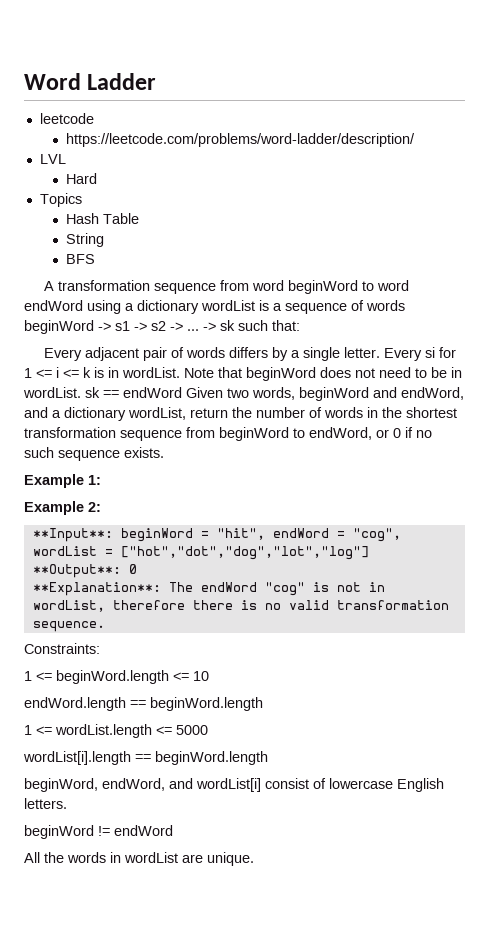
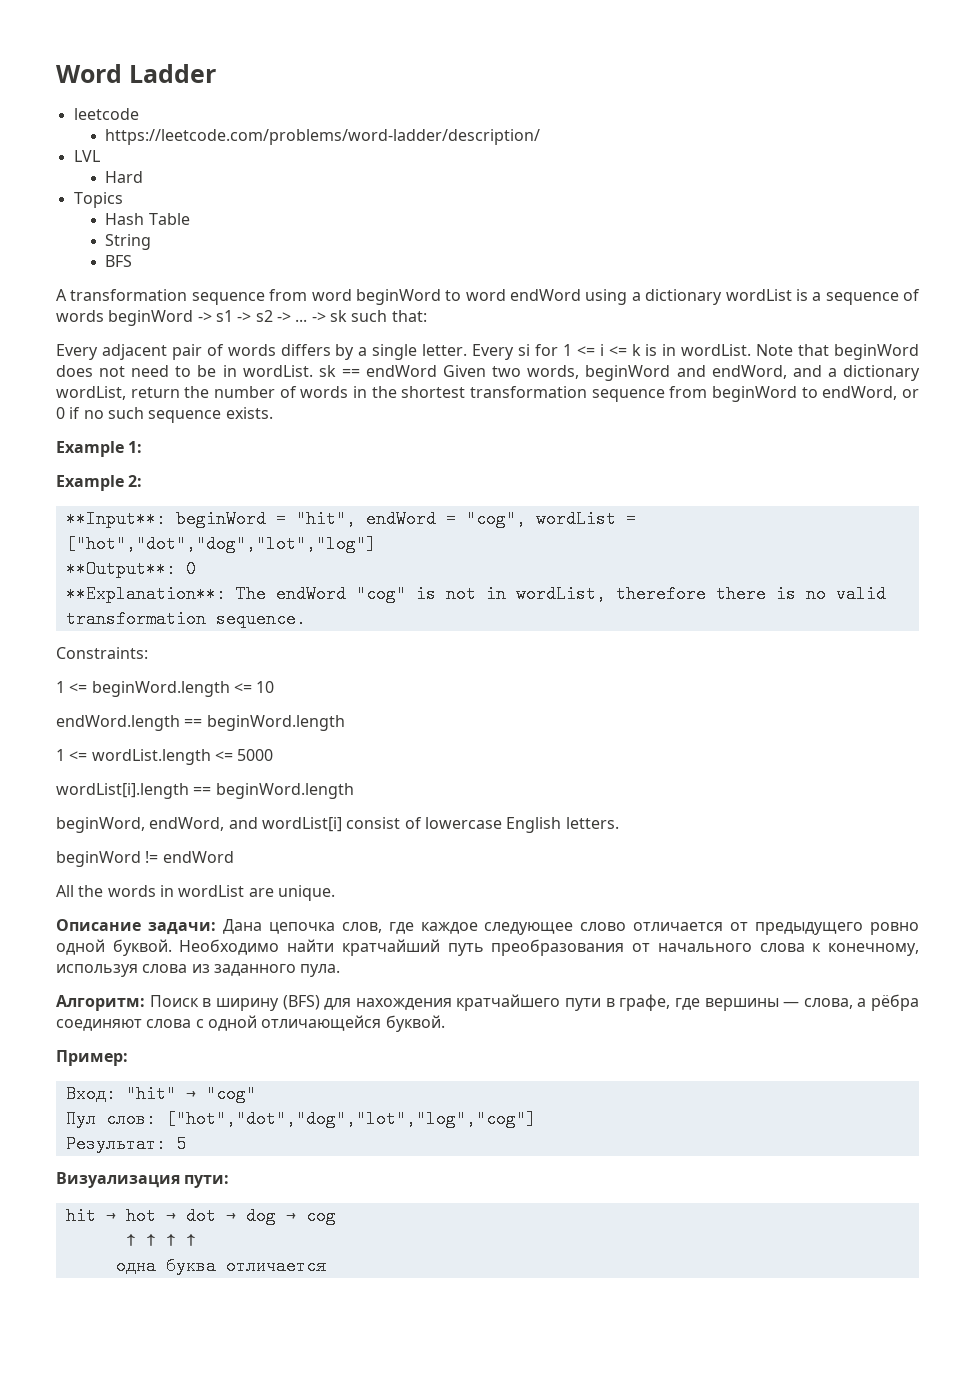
(254, 859) none -> [56,919,919,935] [56,939,920,956] [56,964,341,977] [56,994,919,1011] [56,1015,445,1032] [56,1050,128,1066] [65,1085,256,1103] [65,1110,536,1128] [65,1135,186,1153] [56,1172,230,1188] [65,1207,336,1225] [125,1234,196,1246] [115,1259,326,1275] // Описание задачи: Дана цепочка слов, где каждое следующее слово отличается от предыдущего ровно одной буквой. Необходимо найти кратчайший путь преобразования от начального слова к конечному, используя слова из заданного пула. // Алгоритм: Поиск в ширину (BFS) для нахождения кратчайшего пути в графе, где вершины — слова, а рёбра соединяют слова с одной отличающейся буквой. // Пример: // Вход: "hit" → "cog" // Пул слов: ["hot","dot","dog","lot","log","cog"] // Результат: 5 // Визуализация пути: // hit → hot → dot → dog → cog // ↑ ↑ ↑ ↑ // одна буква отличается

